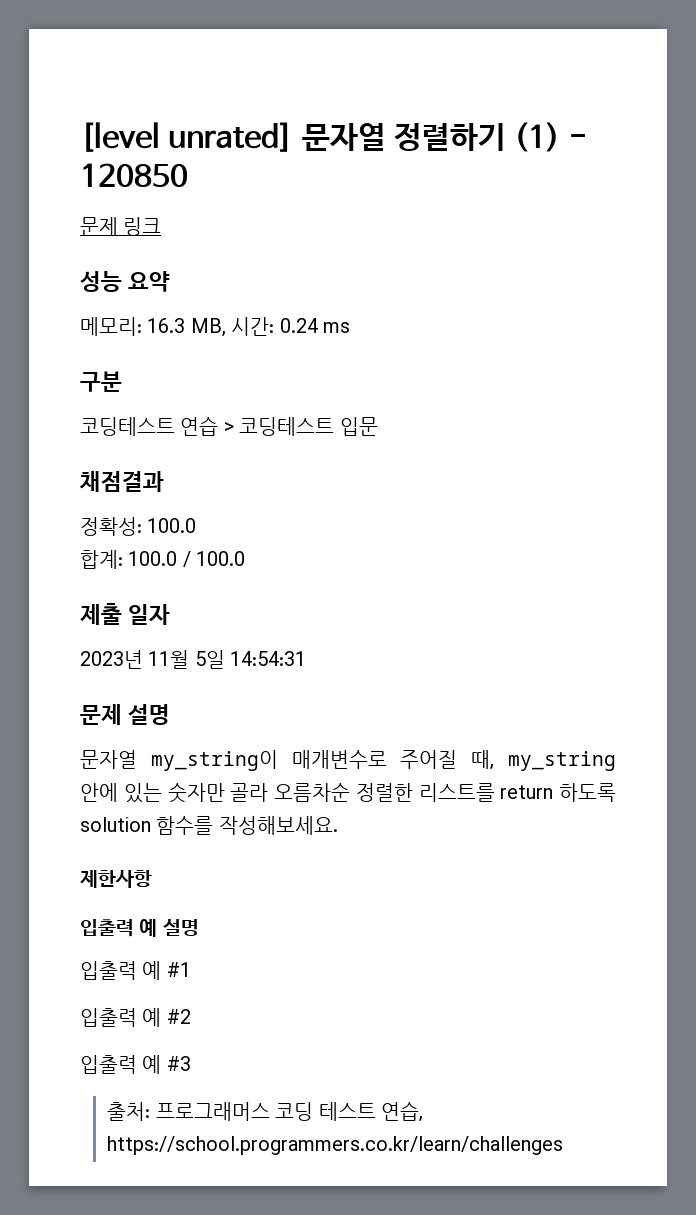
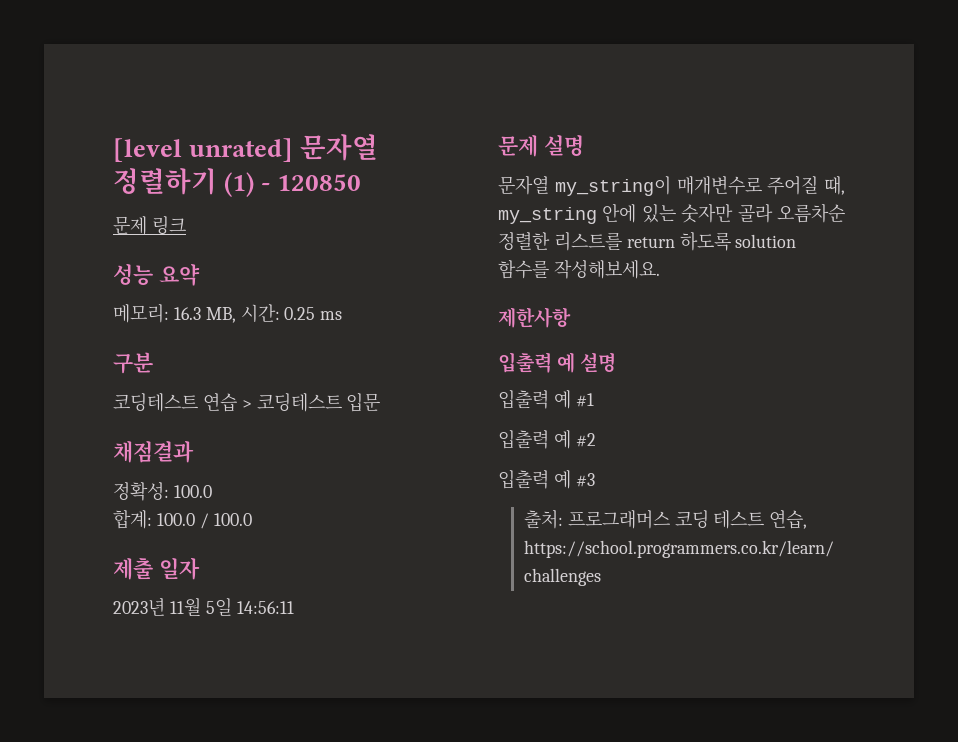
[279,318,318,333] 0.24 -> [284,307,316,320] 0.25
[230,651,307,666] 14:54:31 -> [236,601,294,614] 14:56:11

